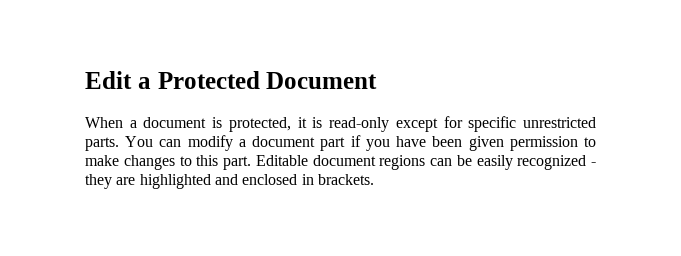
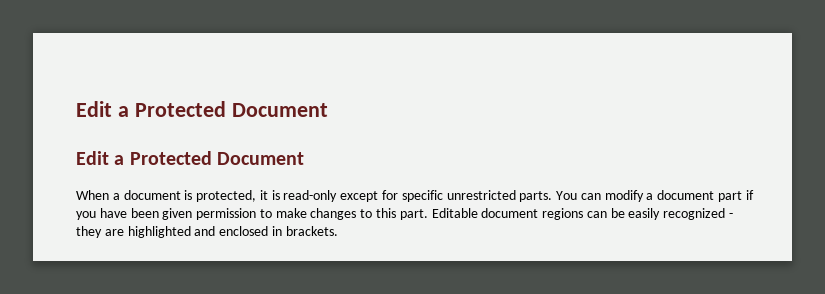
[85,71,378,89] Edit a Protected Document -> [76,101,328,117] [76,151,304,165] Edit a Protected Document // Edit a Protected Document

